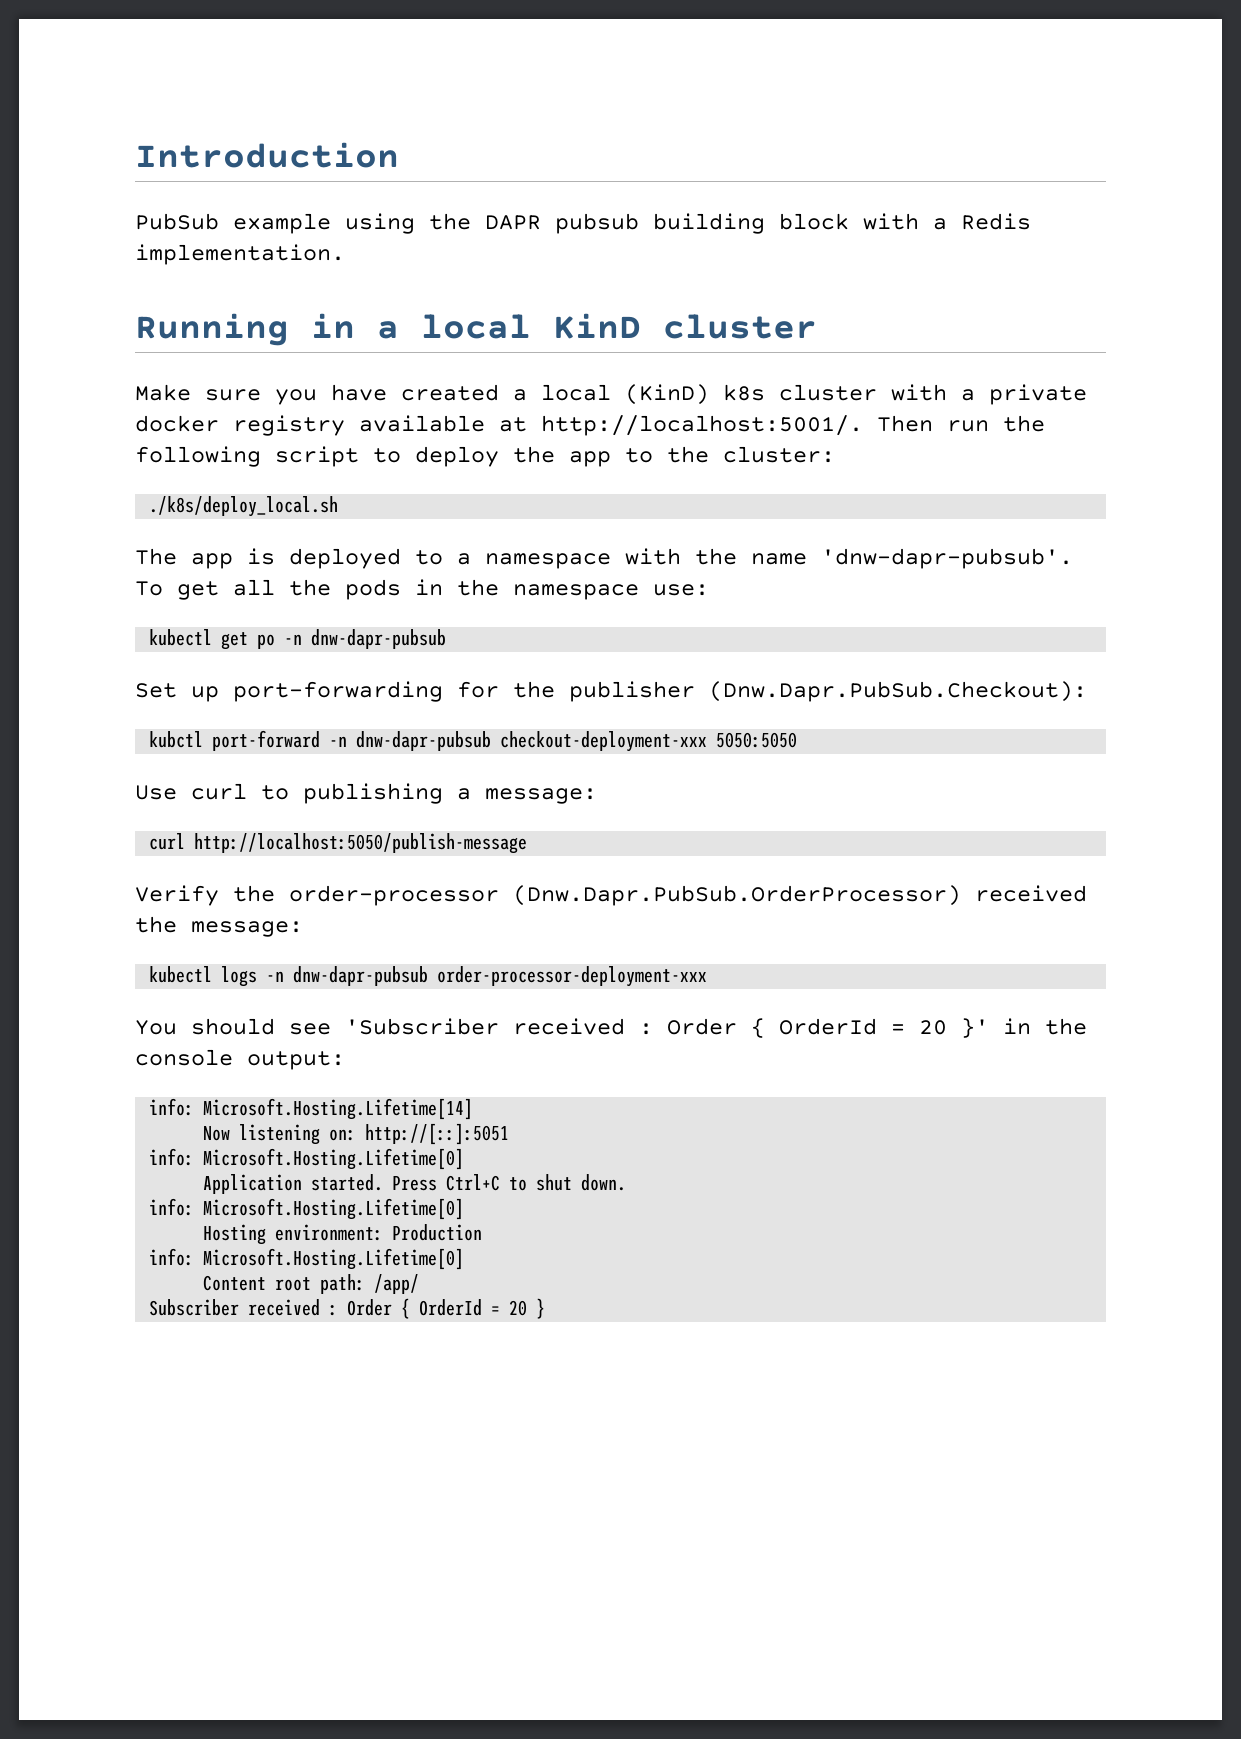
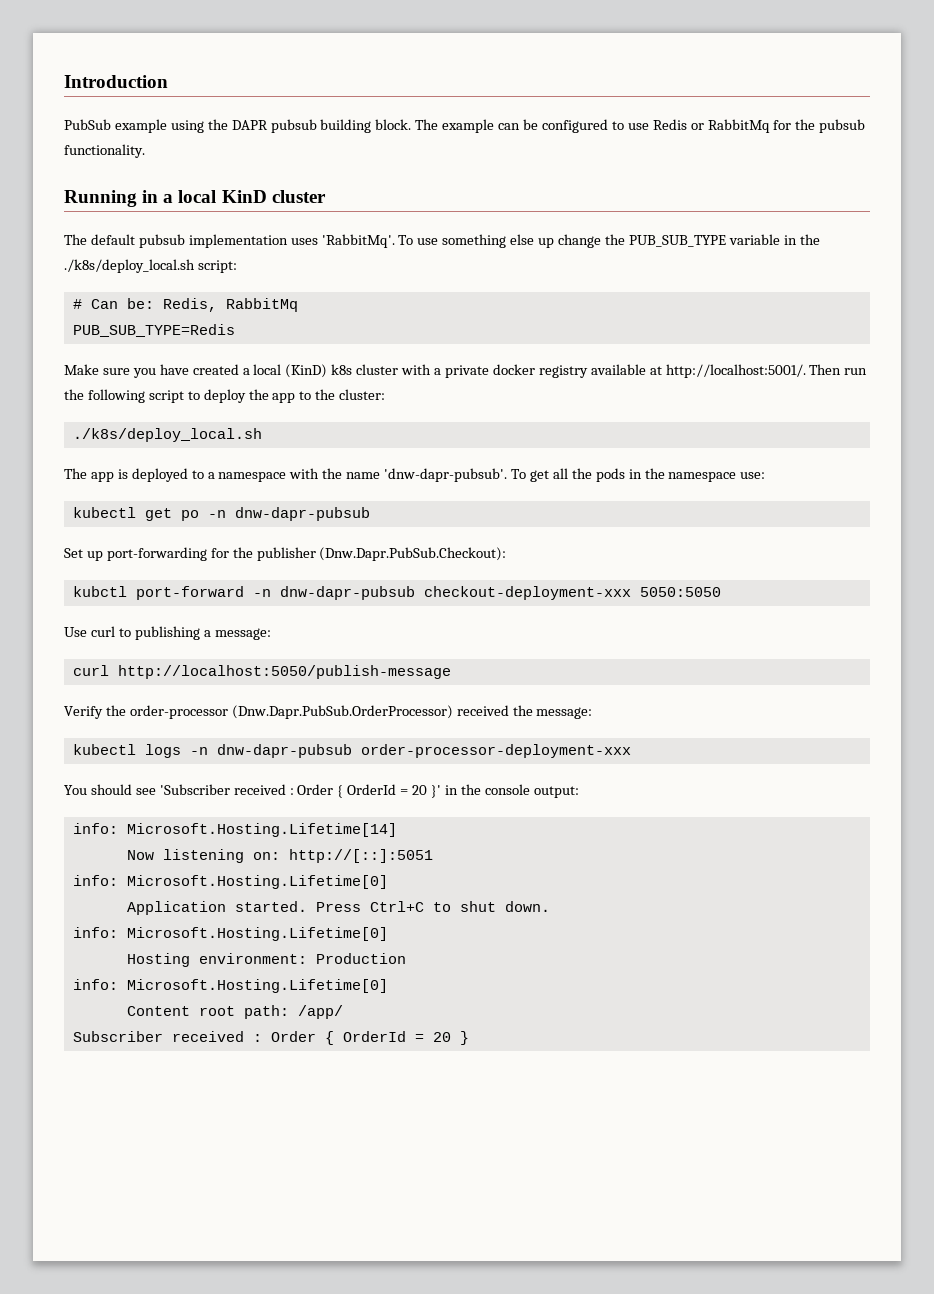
[779,213,1031,230] [135,244,345,265] block with a Redis implementation. -> [375,119,866,133] [64,144,145,158] block. The example can be configured to use Redis or RabbitMq for the pubsub functionality.
(817, 326) none -> [64,234,820,248] [64,259,237,273] [72,298,298,312] [72,324,235,337] // The default pubsub implementation uses 'RabbitMq'. To use something else up change the PUB_SUB_TYPE variable in the ./k8s/deploy_local.sh script: // # Can be: Redis, RabbitMq // PUB_SUB_TYPE=Redis

